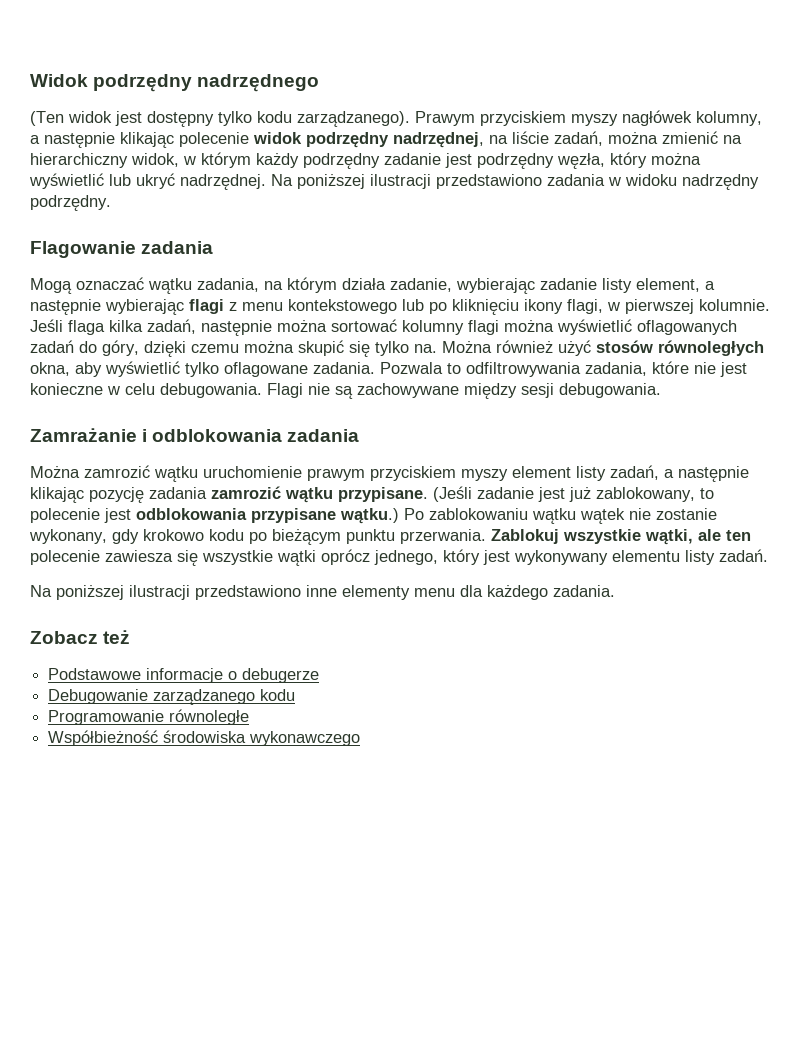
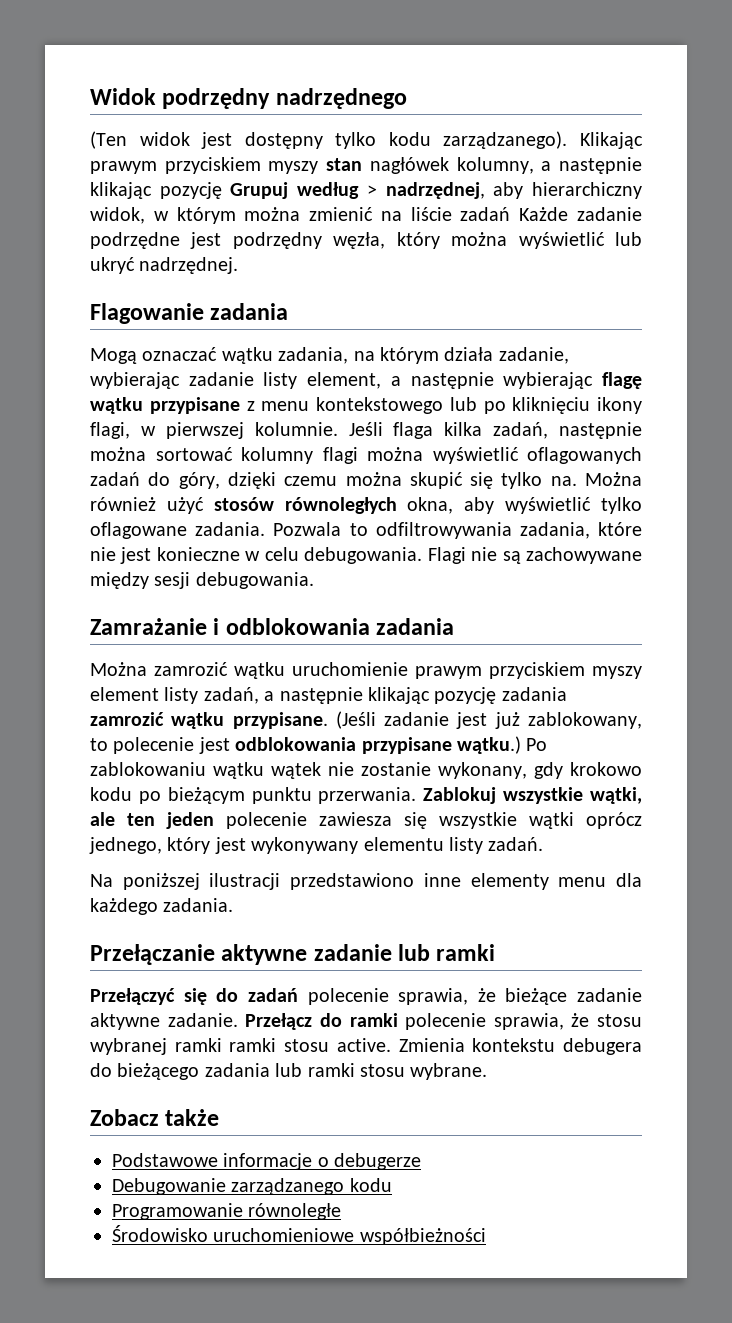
[415,111,618,126] Prawym przyciskiem myszy -> [580,132,643,149] [90,157,363,174] Klikając prawym przyciskiem myszy stan
[179,131,742,148] [30,152,441,169] polecenie widok podrzędny nadrzędnej, na liście zadań, można zmienić na hierarchiczny widok, w którym każdy podrzędny zadanie -> [159,182,642,199] [90,207,642,224] [90,232,180,249] pozycję Grupuj według > nadrzędnej, aby hierarchiczny widok, w którym można zmienić na liście zadań Każde zadanie podrzędne
[271,174,759,190] [30,195,111,211] Na poniższej ilustracji przedstawiono zadania w widoku nadrzędny podrzędny. -> (239, 265) none
[189,299,224,314] flagi -> [602,372,642,389] [90,397,240,414] flagę wątku przypisane
(751, 535) none -> [166,812,214,829] jeden
(615, 591) none -> [90,944,496,965] [90,988,642,1005] [90,1013,642,1030] [90,1038,642,1055] [90,1063,488,1080] // Przełączanie aktywne zadanie lub ramki // Przełączyć się do zadań polecenie sprawia, że bieżące zadanie aktywne zadanie. Przełącz do ramki polecenie sprawia, że stosu wybranej ramki ramki stosu active. Zmienia kontekstu debugera do bieżącego zadania lub ramki stosu wybrane.
[103,630,131,644] też -> [165,1109,220,1126] także
[48,730,361,746] Współbieżność środowiska wykonawczego -> [112,1225,486,1245] Środowisko uruchomieniowe współbieżności

